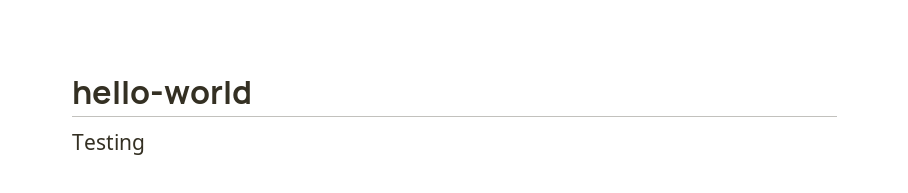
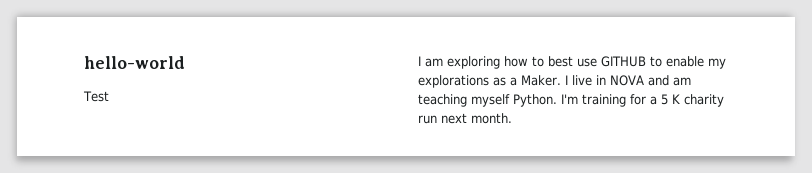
[72,134,145,155] Testing -> [83,91,109,102] [418,56,726,69] [418,75,691,88] [418,94,724,107] [418,113,512,124] Test // I am exploring how to best use GITHUB to enable my explorations as a Maker. I live in NOVA and am teaching myself Python. I'm training for a 5 K charity run next month.

